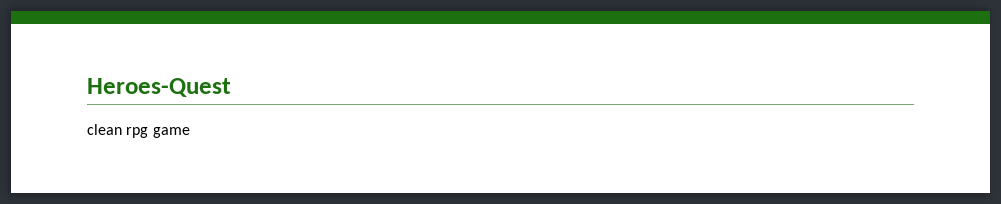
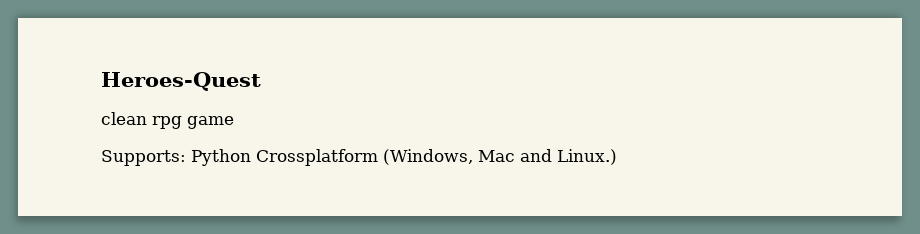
(190, 132) none -> [101,149,617,166] // Supports: Python Crossplatform (Windows, Mac and Linux.)

